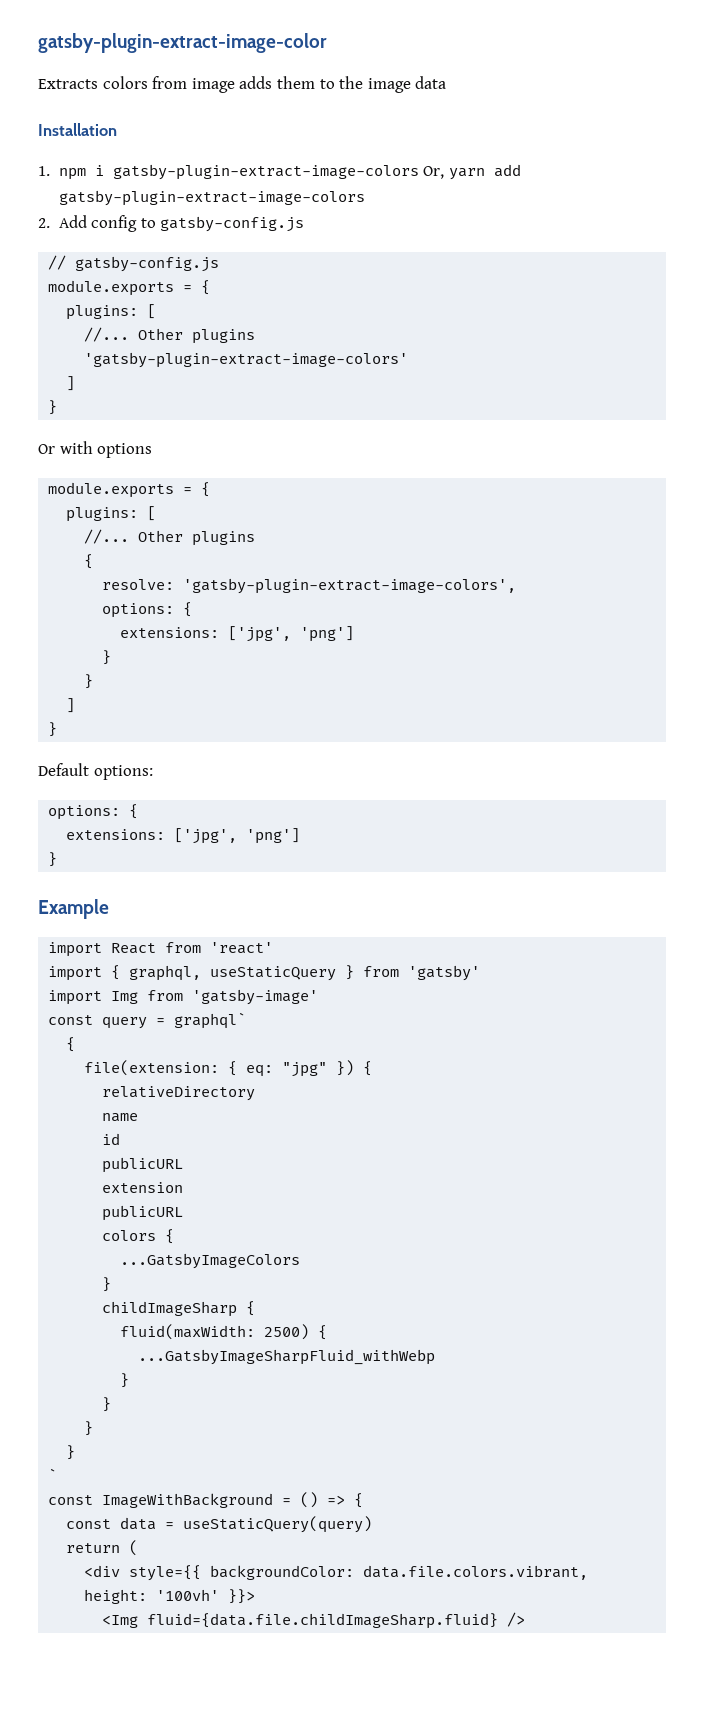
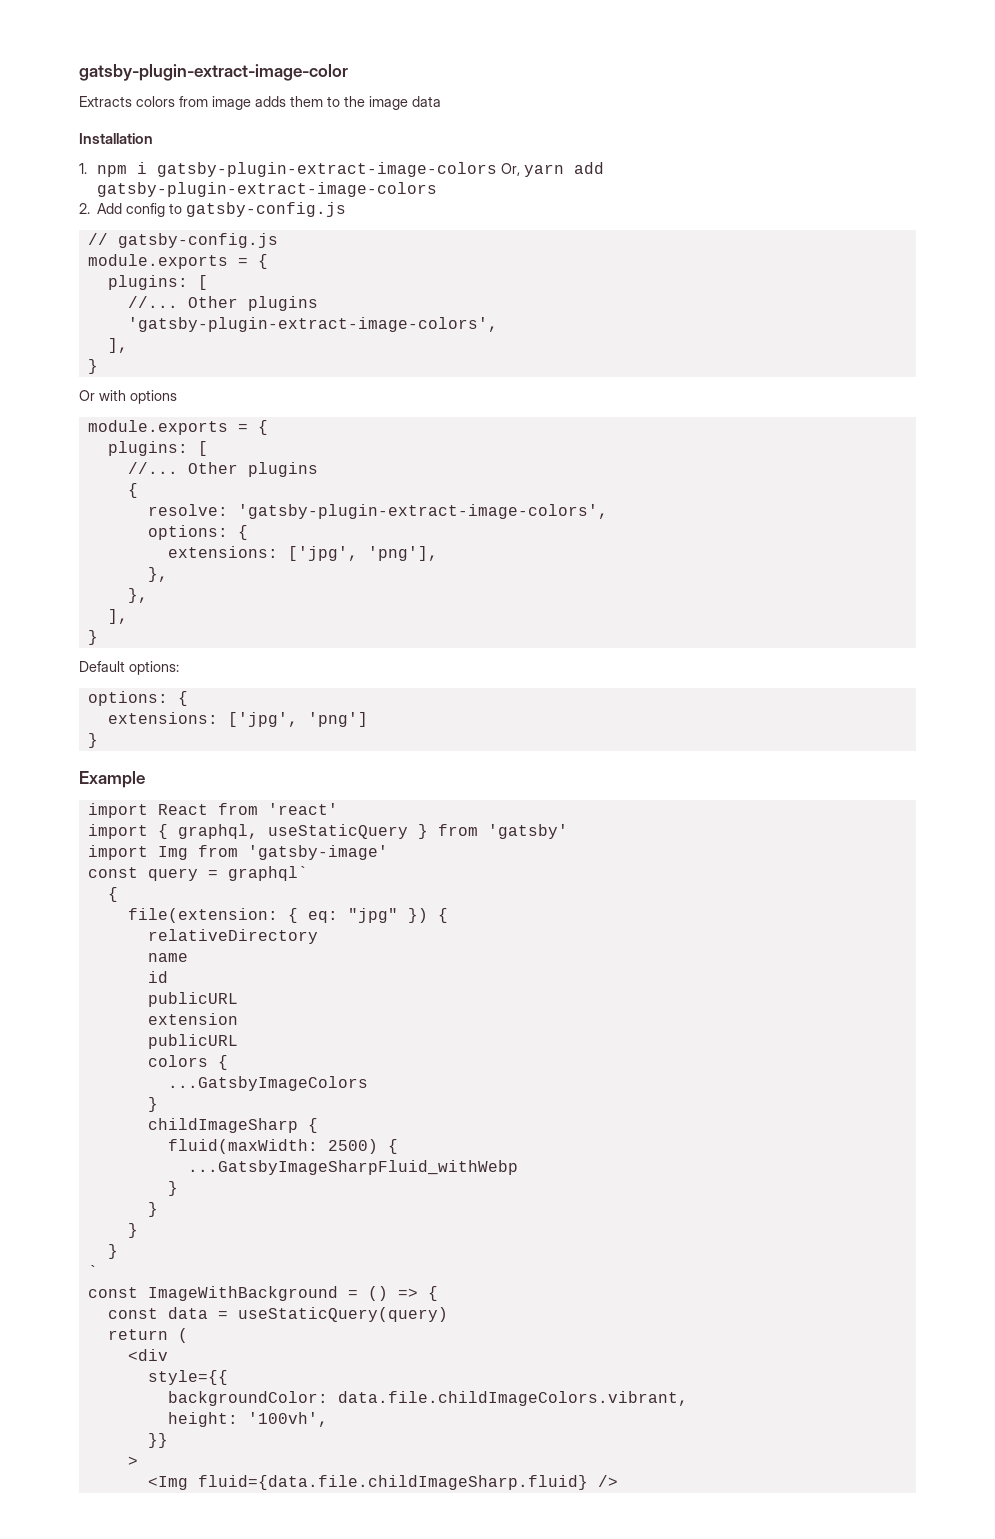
[84,352,409,368] [66,376,76,391] 'gatsby-plugin-extract-image-colors' // ] -> [127,317,498,332] [107,338,128,353] 'gatsby-plugin-extract-image-colors', // ],
[300,626,355,642] [102,650,112,665] [84,674,94,689] [66,698,76,713] 'png'] // } // } // ] -> [367,546,438,561] [147,567,168,582] [127,588,148,603] [107,609,128,624] 'png'], // }, // }, // ],
(121, 1571) none -> (168, 1355) //
[210,1565,589,1580] [84,1589,256,1604] backgroundColor: data.file.colors.vibrant, height: '100vh' }}> -> [167,1391,688,1406] [167,1412,328,1427] [147,1433,168,1448] [127,1456,138,1466] // backgroundColor: data.file.childImageColors.vibrant, // height: '100vh', // }} // >

